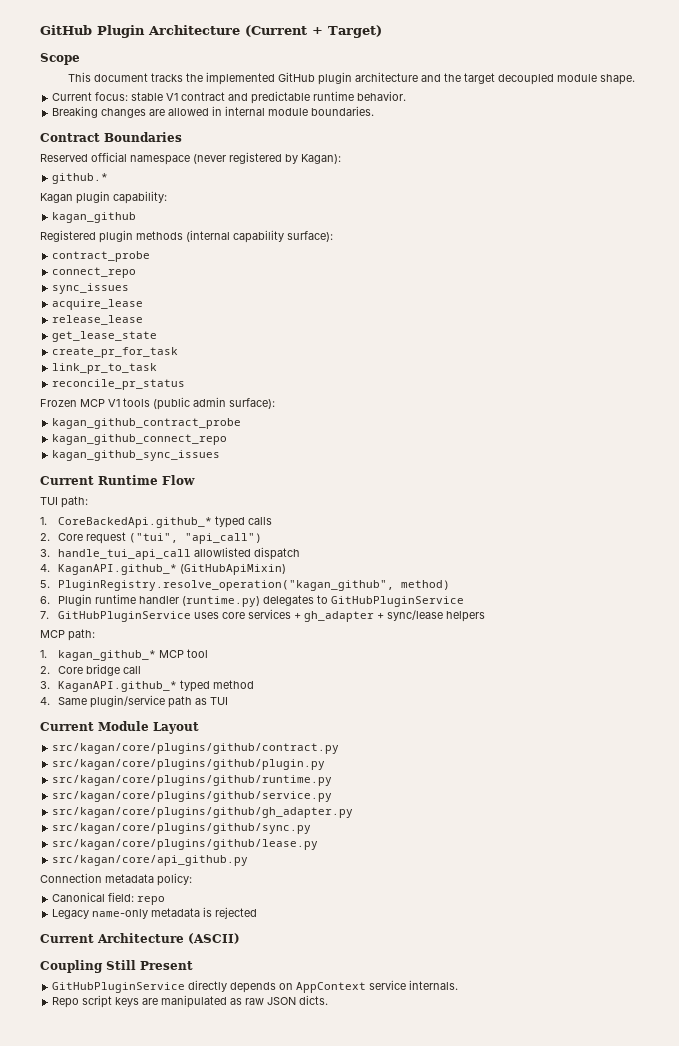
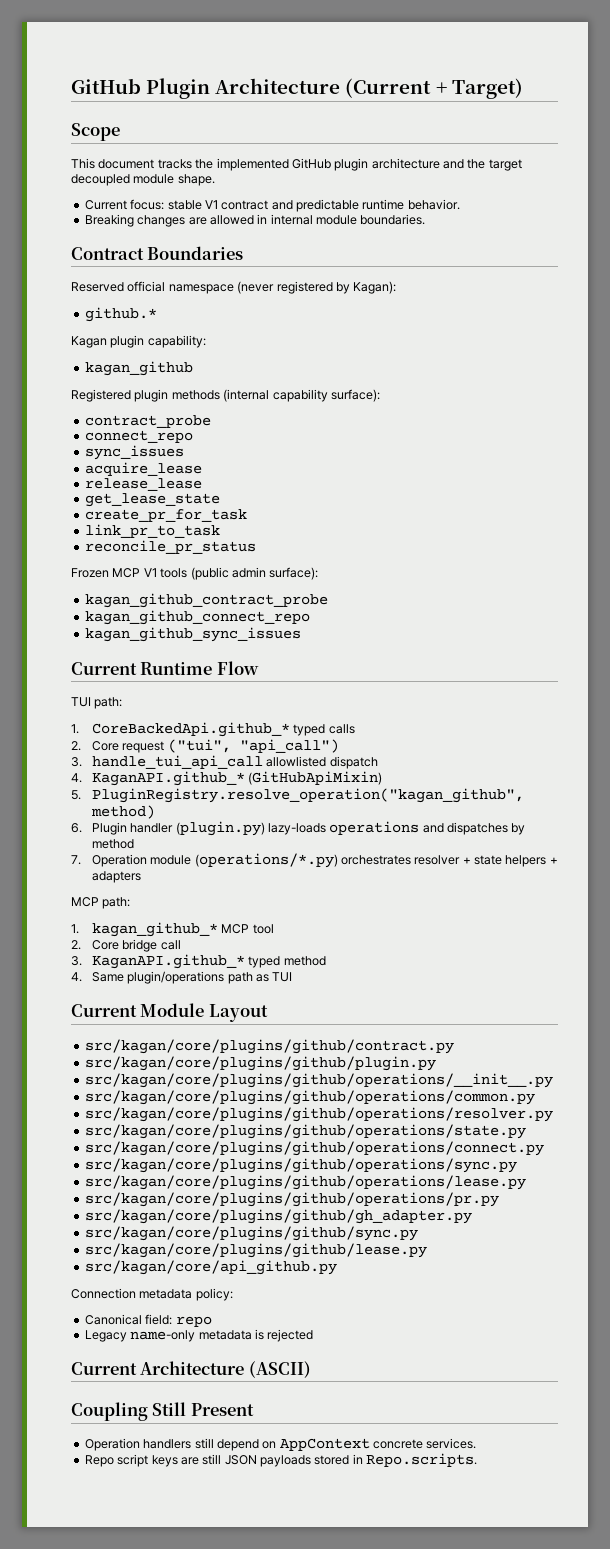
[94,594,464,607] [40,609,485,622] runtime handler (runtime.py) delegates to GitHubPluginService // 7. GitHubPluginService uses core services + gh_adapter + sync/lease helpers -> [130,821,526,836] [91,839,134,849] [71,853,558,868] [91,871,141,883] handler (plugin.py) lazy-loads operations and dispatches by method // 7. Operation module (operations/*.py) orchestrates resolver + state helpers + adapters
[89,695,165,708] plugin/service -> [127,971,225,984] plugin/operations
[52,775,333,786] [52,791,333,802] src/kagan/core/plugins/github/runtime.py // src/kagan/core/plugins/github/service.py -> [84,1073,553,1088] [84,1090,535,1105] [84,1107,553,1122] [84,1124,526,1139] [84,1141,544,1156] [84,1158,517,1173] [84,1175,526,1190] [84,1192,499,1207] src/kagan/core/plugins/github/operations/__init__.py // src/kagan/core/plugins/github/operations/common.py // src/kagan/core/plugins/github/operations/resolver.py // src/kagan/core/plugins/github/operations/state.py // src/kagan/core/plugins/github/operations/connect.py // src/kagan/core/plugins/github/operations/sync.py // src/kagan/core/plugins/github/operations/lease.py // src/kagan/core/plugins/github/operations/pr.py
[52,980,459,993] [52,995,329,1008] GitHubPluginService directly depends on AppContext service internals. // Repo script keys are manipulated as raw JSON dicts. -> [84,1438,477,1451] [84,1453,478,1467] Operation handlers still depend on AppContext concrete services. // Repo script keys are still JSON payloads stored in Repo.scripts.

